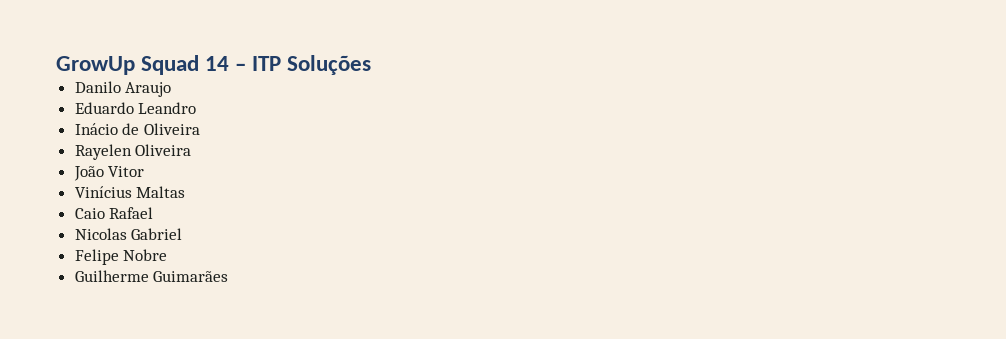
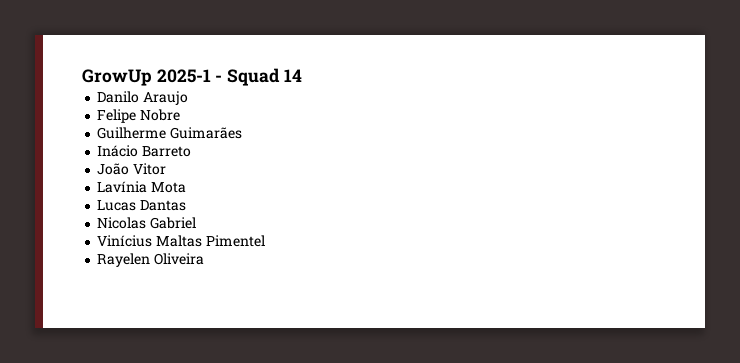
(135, 65) none -> [156,69,223,83] 2025-1 -
[235,55,372,75] – ITP Soluções -> (302, 75) none
[74,102,197,114] [74,123,200,135] [74,144,192,160] [73,166,145,181] [74,186,186,198] [74,207,154,219] [74,228,183,240] [74,249,168,265] [74,270,229,282] Eduardo Leandro // Inácio de Oliveira // Rayelen Oliveira // João Vitor // Vinícius Maltas // Caio Rafael // Nicolas Gabriel // Felipe Nobre // Guilherme Guimarães -> [97,109,181,123] [97,127,243,139] [97,145,192,157] [97,163,167,175] [97,181,187,193] [97,200,187,211] [97,217,197,229] [97,235,265,247] [97,253,205,267] Felipe Nobre // Guilherme Guimarães // Inácio Barreto // João Vitor // Lavínia Mota // Lucas Dantas // Nicolas Gabriel // Vinícius Maltas Pimentel // Rayelen Oliveira

